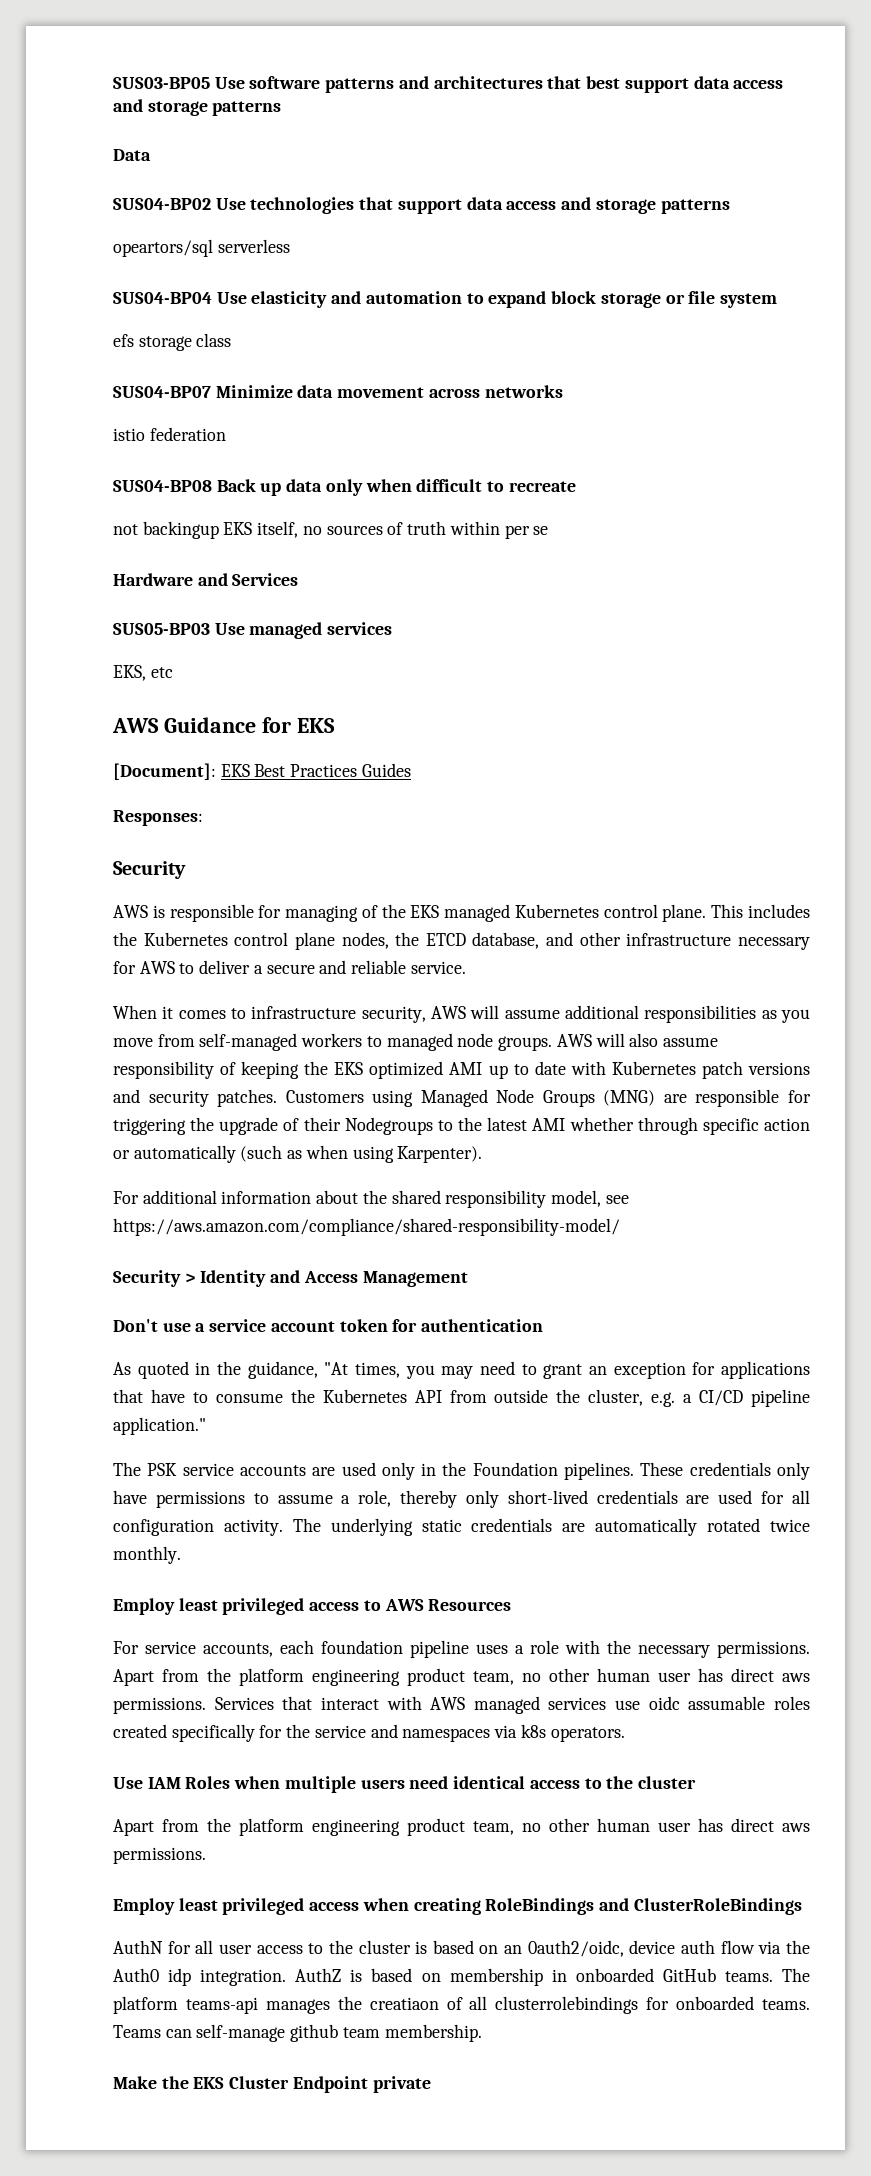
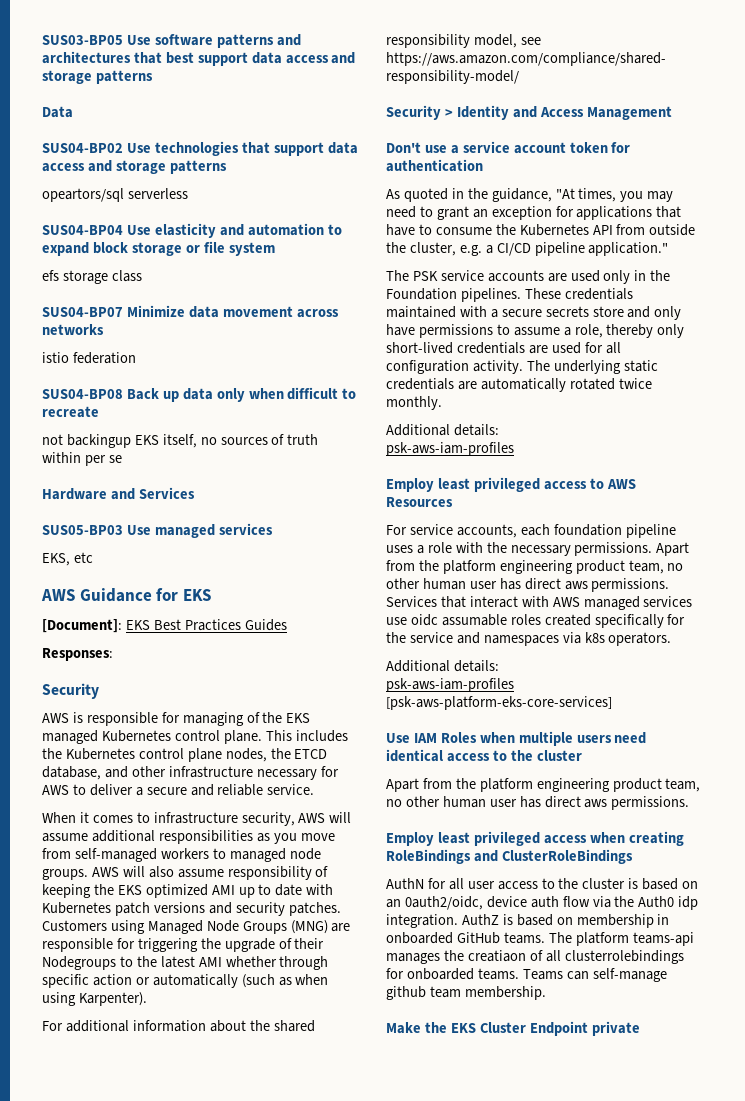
(771, 1469) none -> [386,306,651,318] maintained with a secure secrets store and
(181, 1555) none -> [386,424,499,436] [386,442,514,456] // Additional details: // psk-aws-iam-profiles
(625, 1734) none -> [386,660,499,672] [386,678,514,692] [386,696,612,710] // Additional details: // psk-aws-iam-profiles [psk-aws-platform-eks-core-services]

